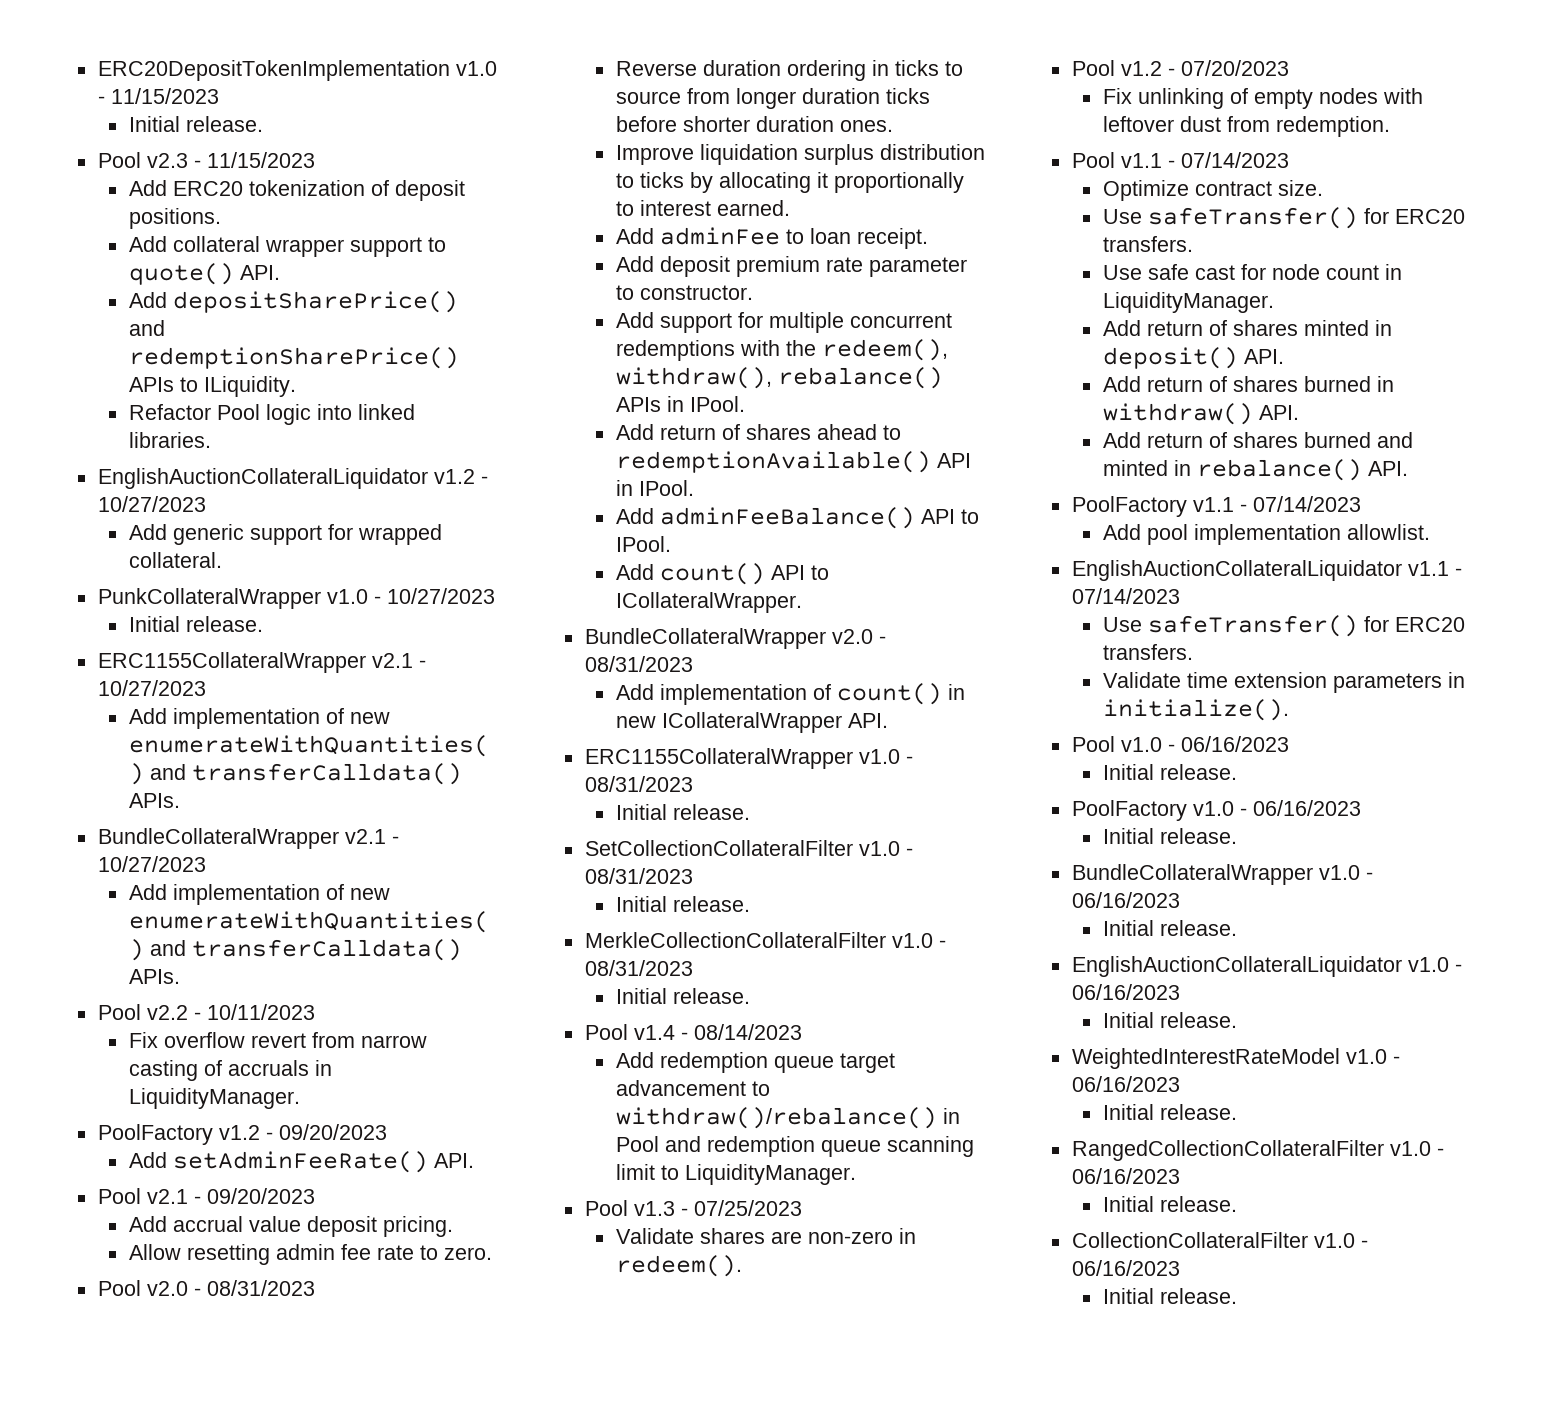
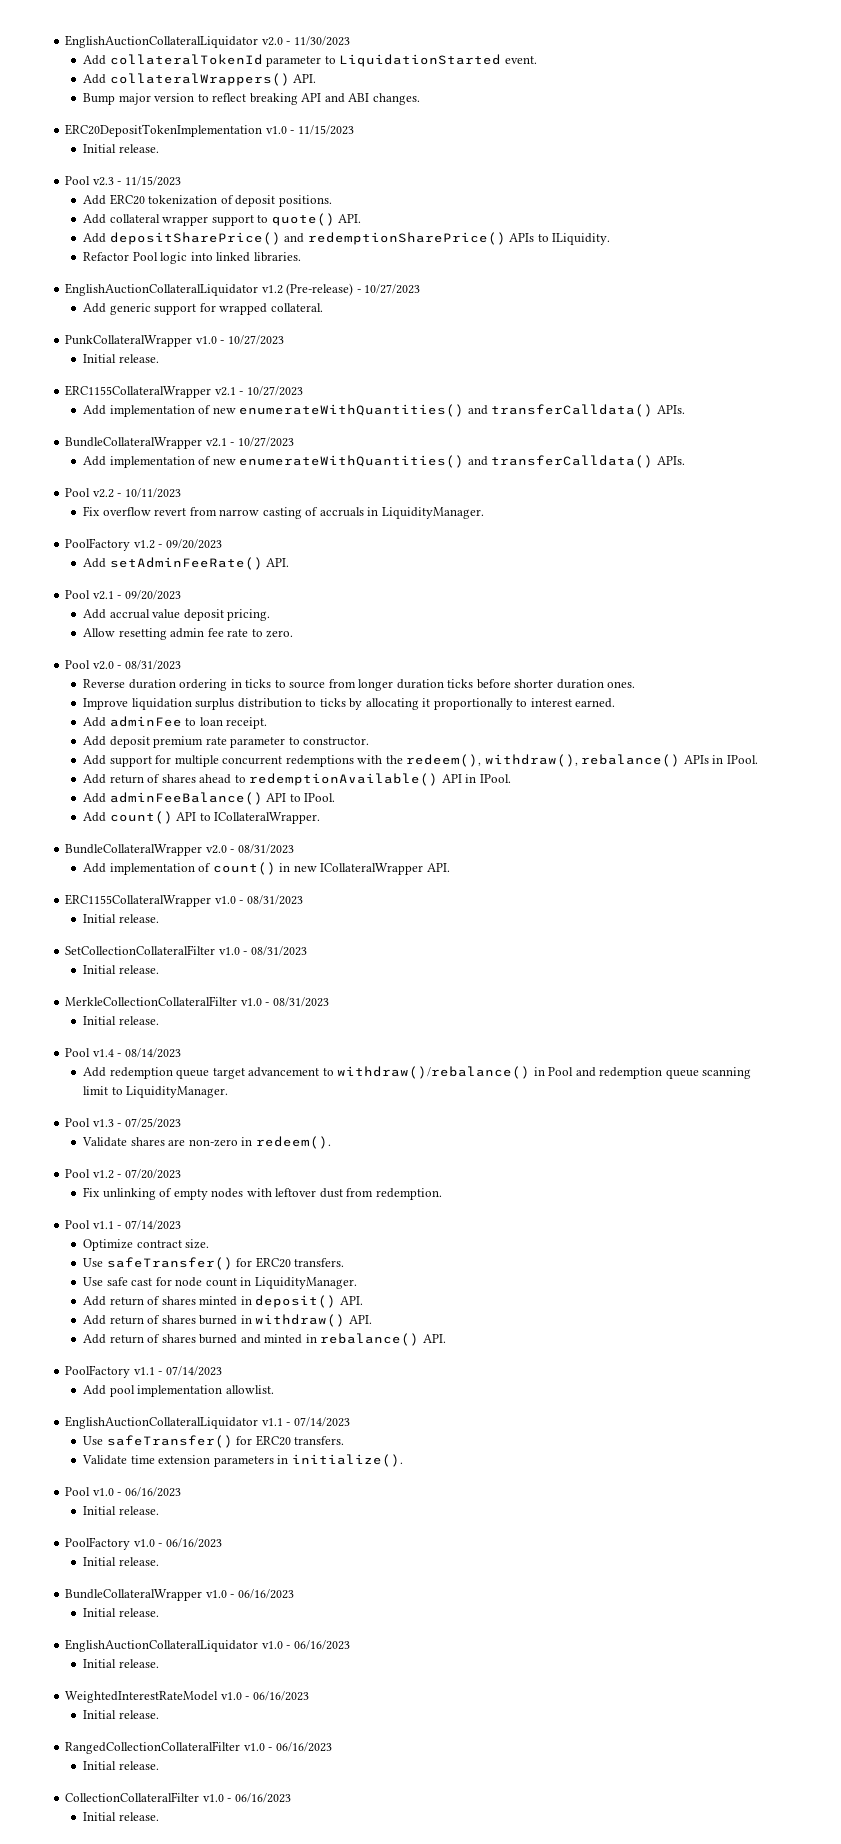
(97, 70) none -> [65,35,350,48] [83,54,537,67] [83,73,317,86] [83,93,420,105] EnglishAuctionCollateralLiquidator v2.0 - 11/30/2023 // Add collateralTokenId parameter to LiquidationStarted event. // Add collateralWrappers() API. // Bump major version to reflect breaking API and ABI changes. //
(475, 476) none -> [286,283,354,296] (Pre-release)

